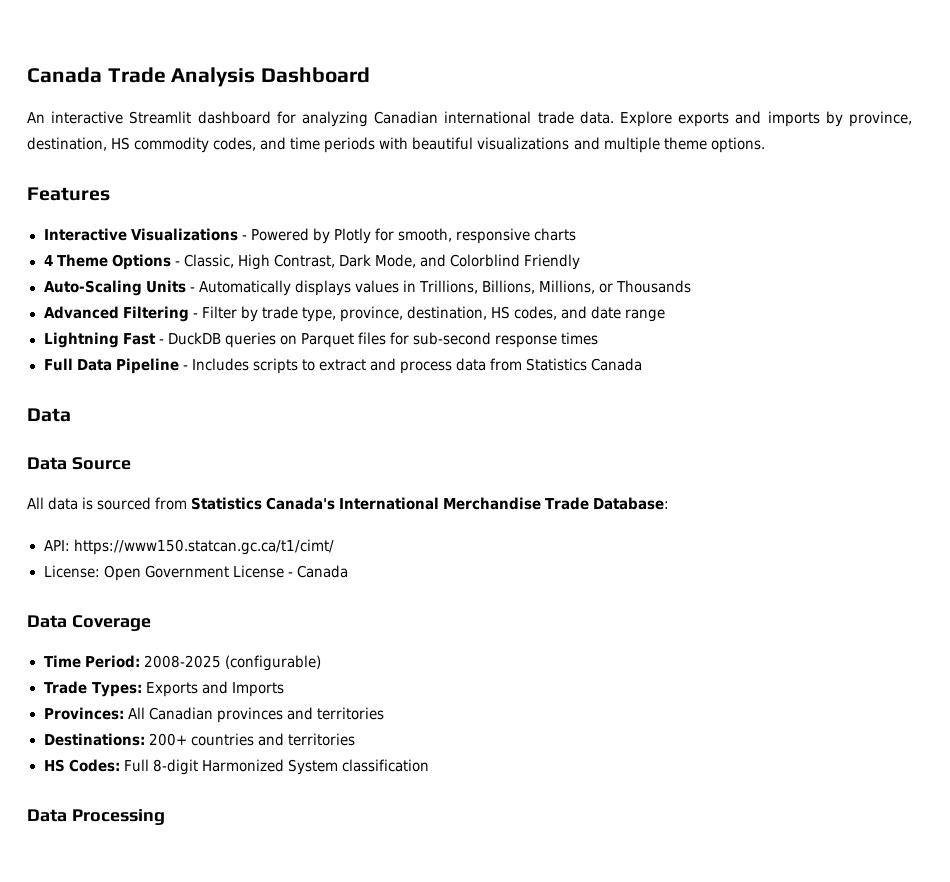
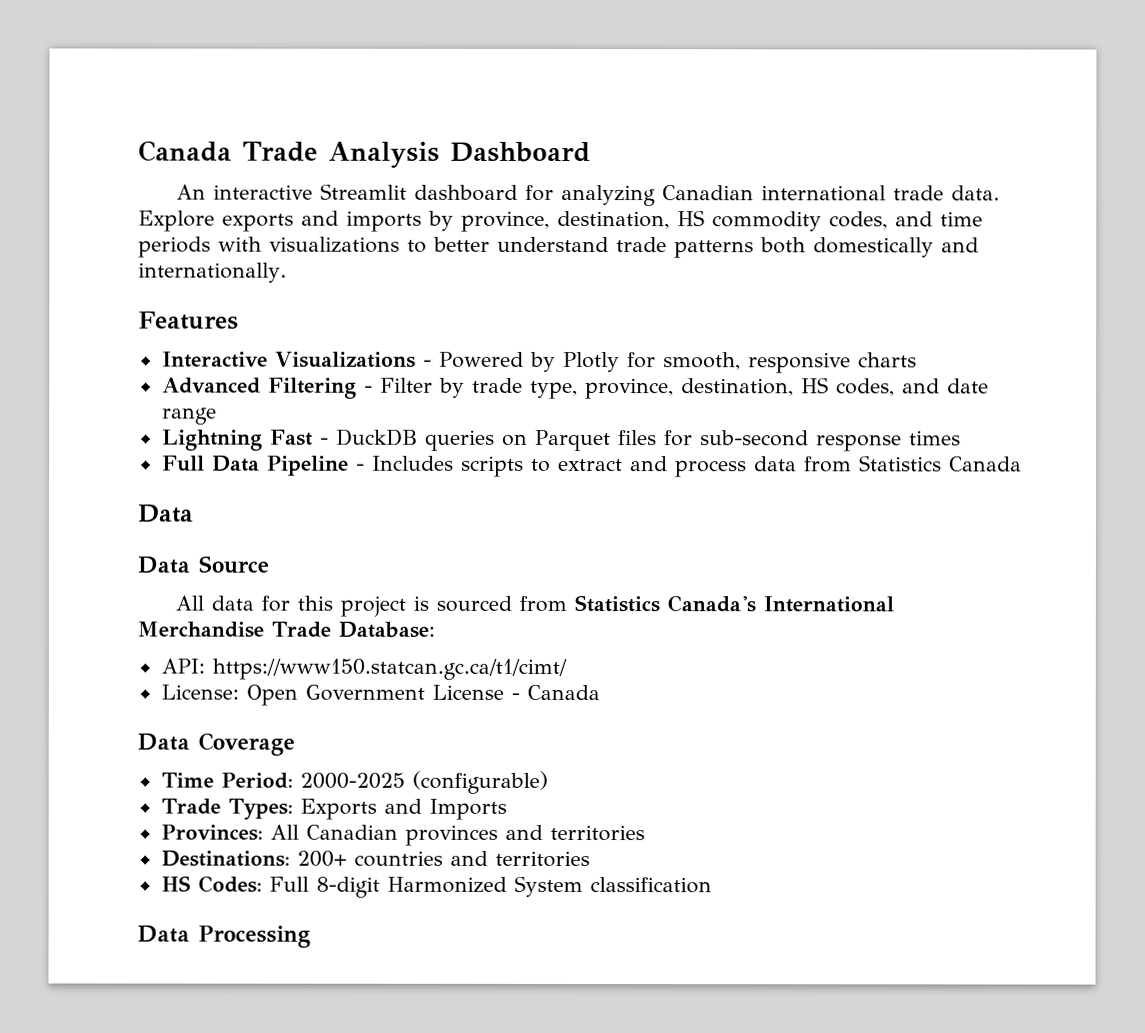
[412,137,765,153] beautiful visualizations and multiple theme options. -> [269,236,979,259] [138,262,287,283] visualizations to better understand trade patterns both domestically and internationally.
[43,254,581,270] [43,280,692,296] // 4 Theme Options - Classic, High Contrast, Dark Mode, and Colorblind Friendly // Auto-Scaling Units - Automatically displays values in Trillions, Billions, Millions, or Thousands -> (917, 360) none
(79, 503) none -> [261,595,407,617] for this project
[143,655,221,668] 2008-2025 -> [299,772,405,789] 2000-2025

